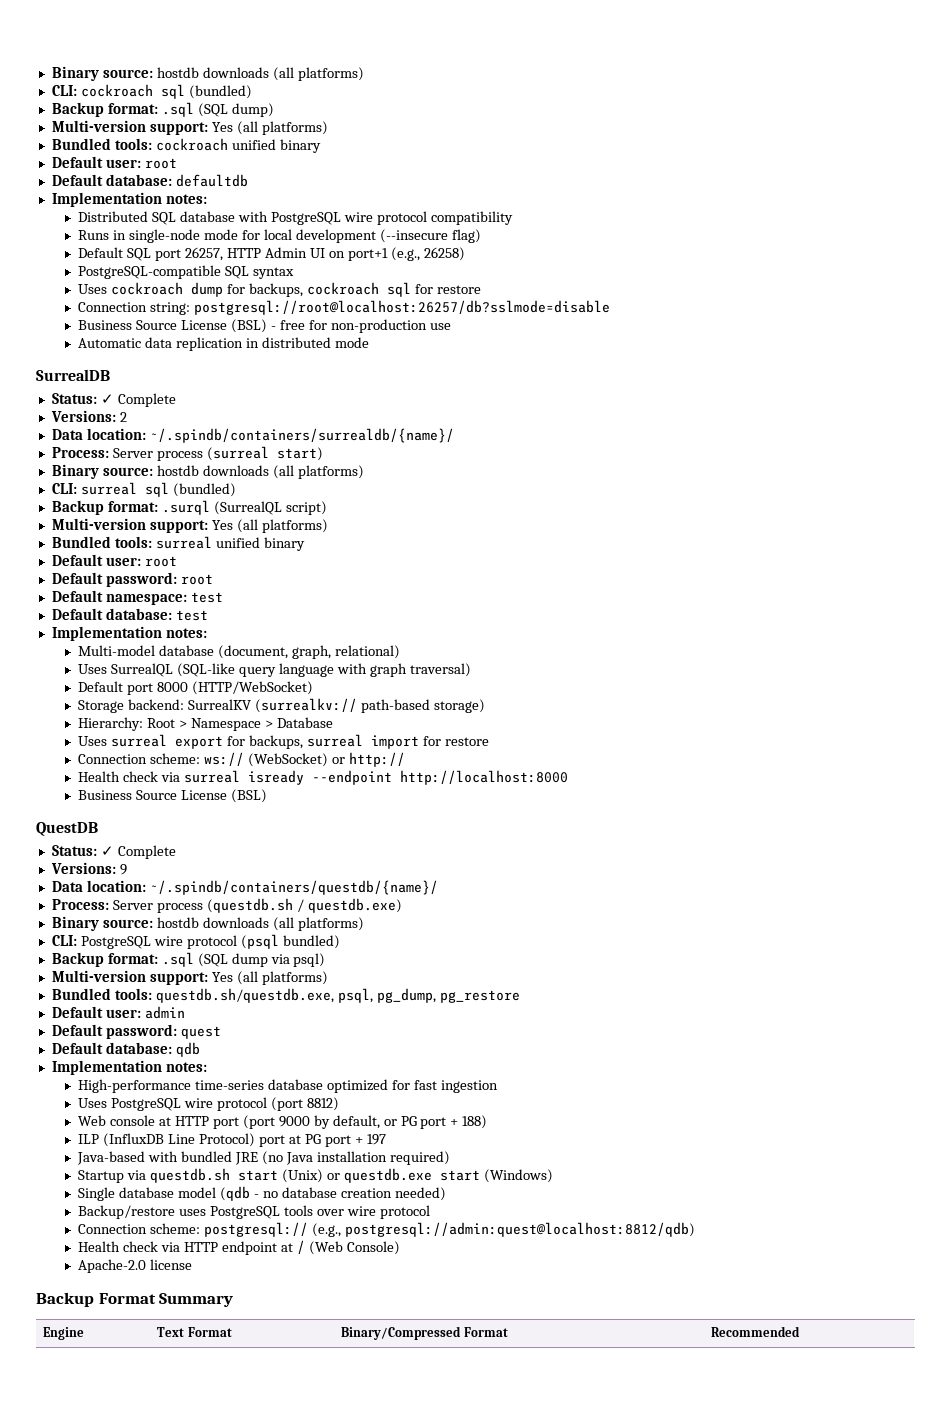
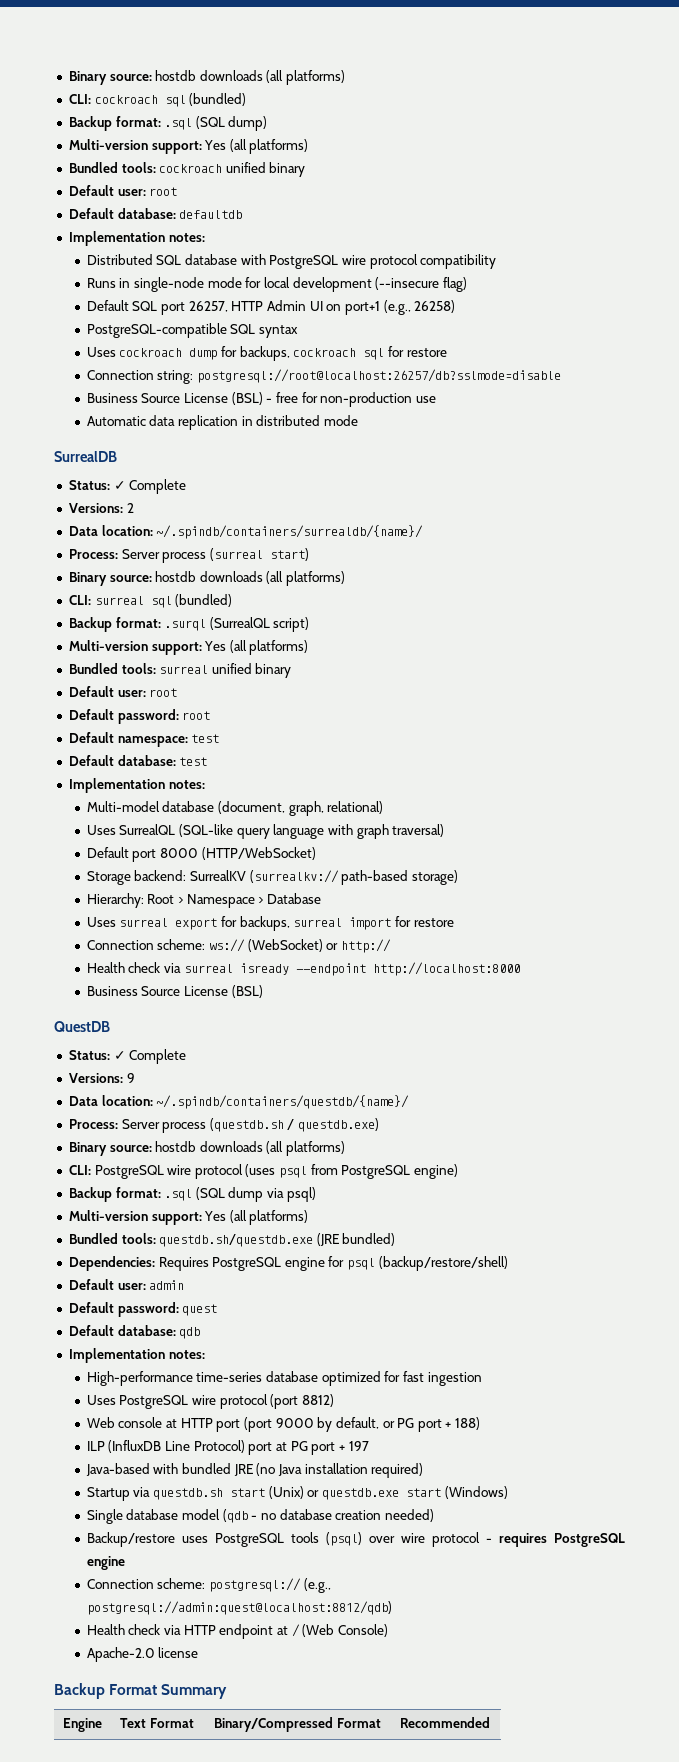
[240,934,340,949] (psql bundled) -> [245,1164,459,1179] (uses psql from PostgreSQL engine)
[155,988,520,1003] questdb.sh/questdb.exe, psql, pg_dump, pg_restore -> [159,1233,396,1247] [68,1256,508,1271] questdb.sh/questdb.exe (JRE bundled) // Dependencies: Requires PostgreSQL engine for psql (backup/restore/shell)
(314, 1210) none -> [325,1532,362,1546] (psql)
(430, 1212) none -> [485,1533,626,1547] [86,1556,125,1570] - requires PostgreSQL engine

